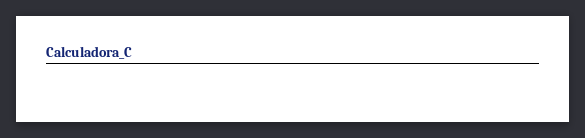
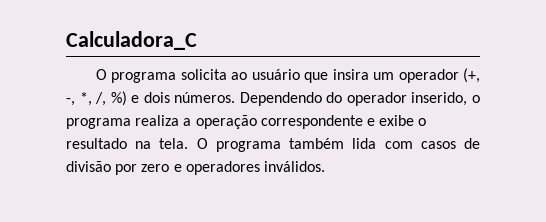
(132, 52) none -> [95,68,480,83] [66,91,480,106] [66,115,427,129] [66,138,481,152] [66,161,325,175] // O programa solicita ao usuário que insira um operador (+, -, *, /, %) e dois números. Dependendo do operador inserido, o programa realiza a operação correspondente e exibe o resultado na tela. O programa também lida com casos de divisão por zero e operadores inválidos.

